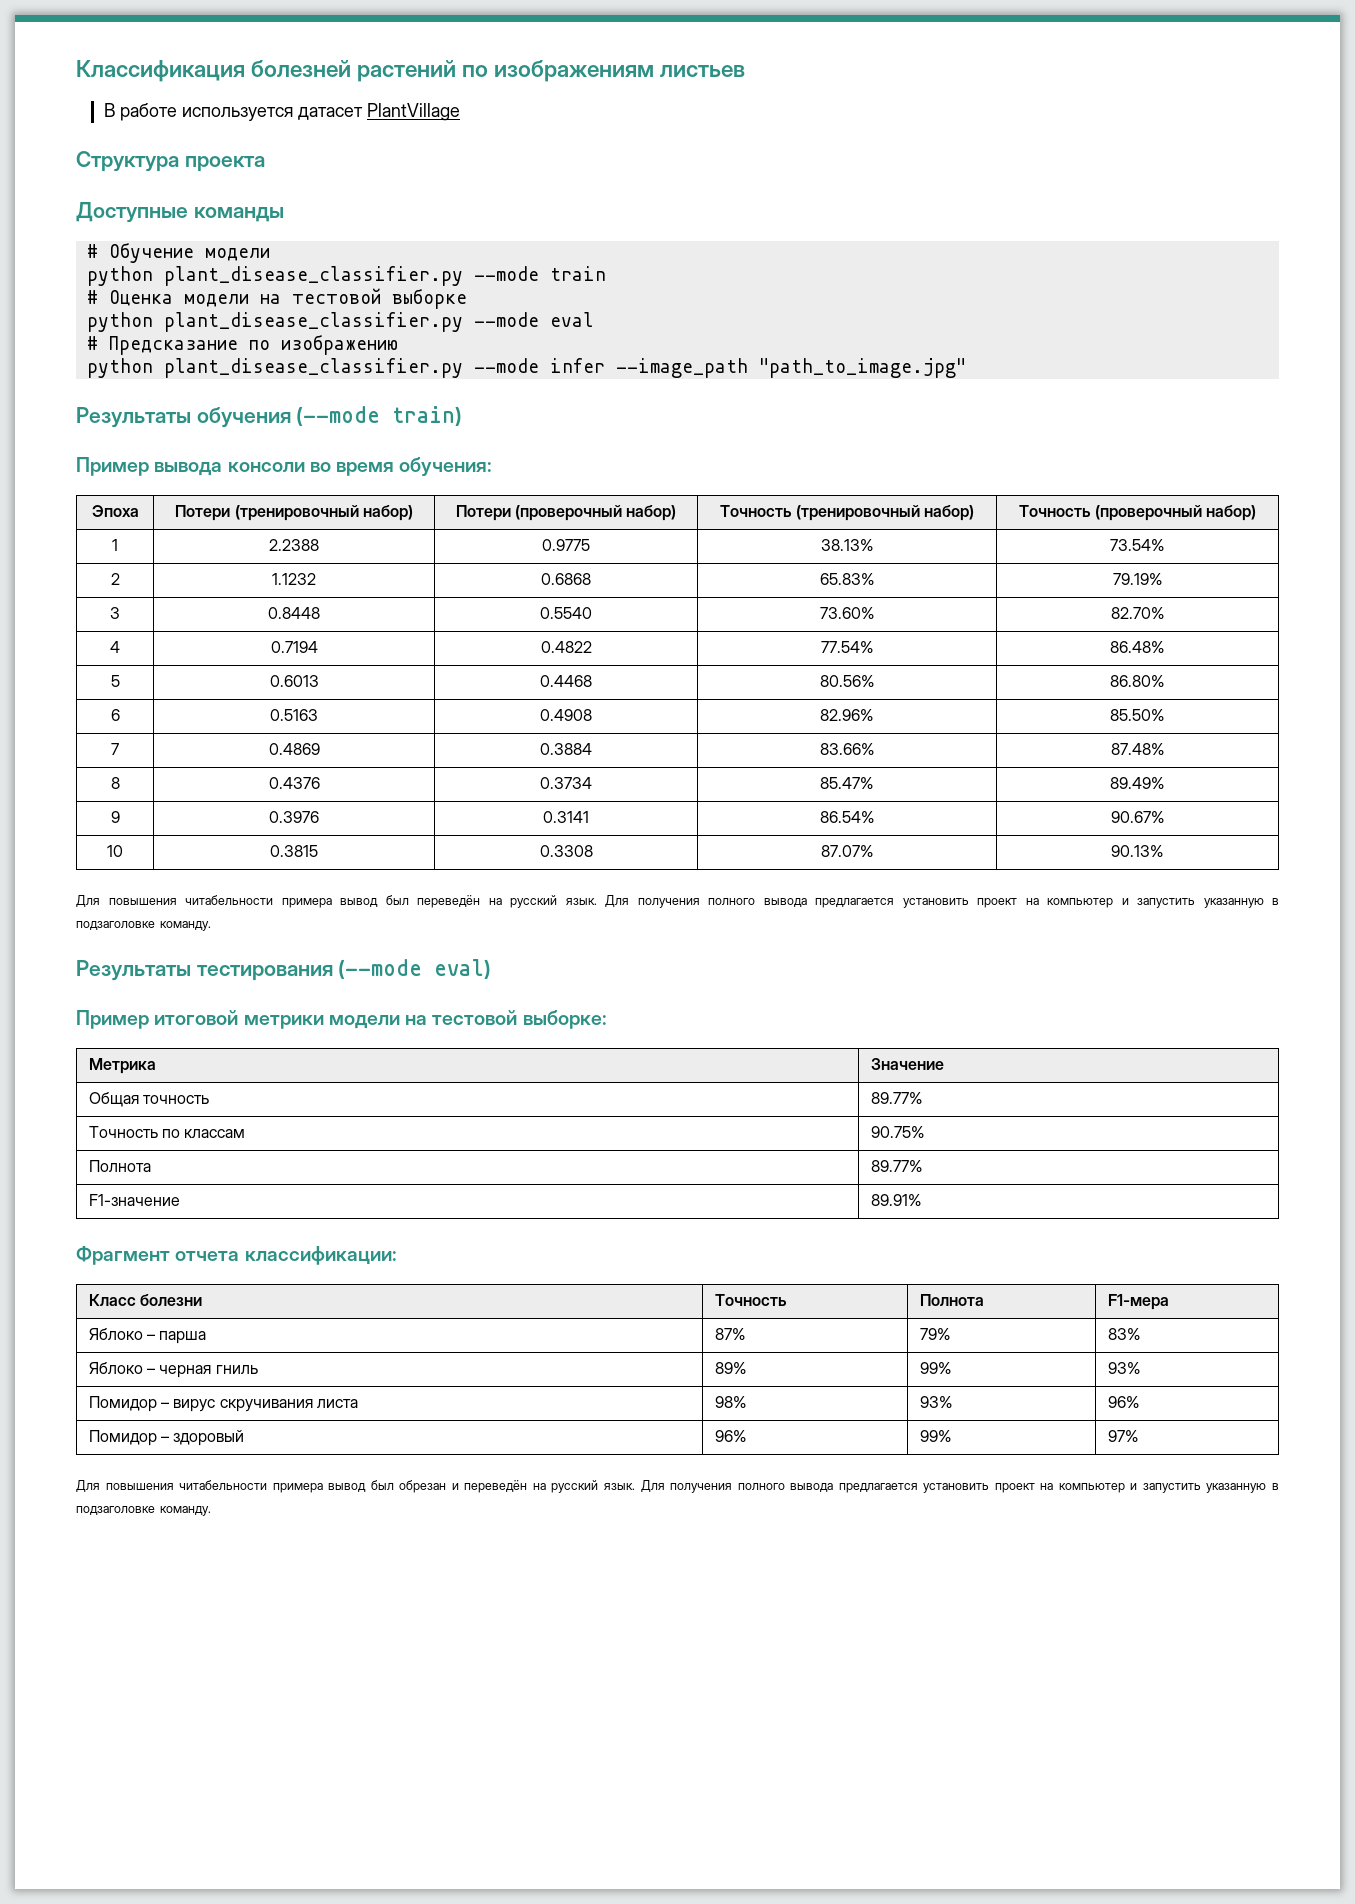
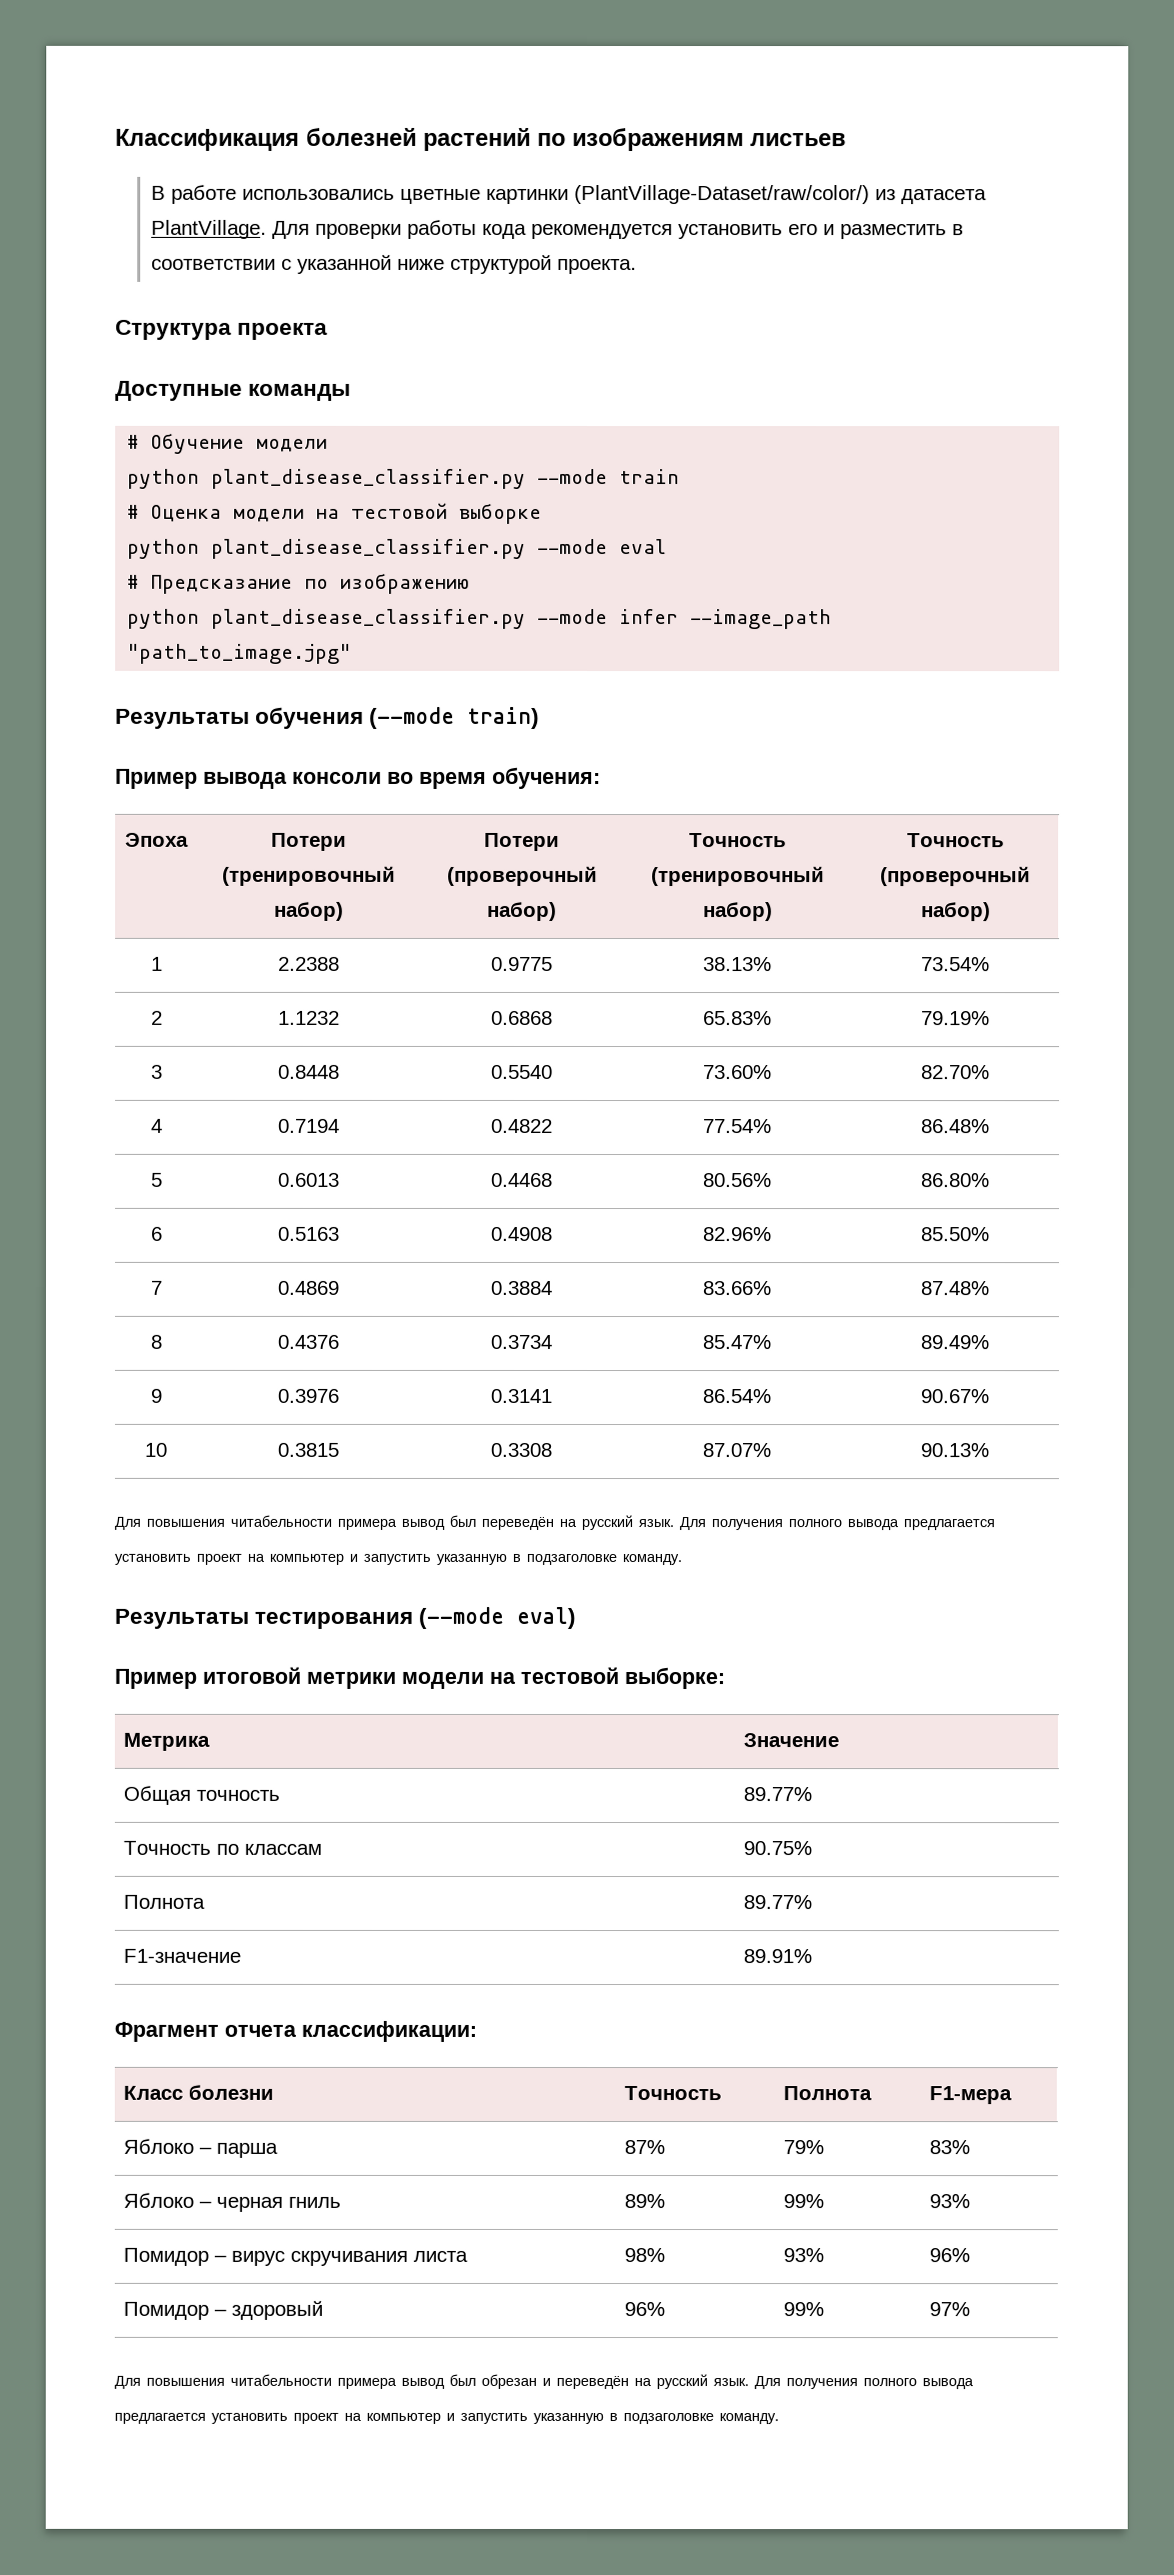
[182,103,461,121] используется датасет PlantVillage -> [242,184,988,205] [151,219,965,240] [151,254,638,275] использовались цветные картинки (PlantVillage-Dataset/raw/color/) из датасета PlantVillage. Для проверки работы кода рекомендуется установить его и разместить в соответствии с указанной ниже структурой проекта.

